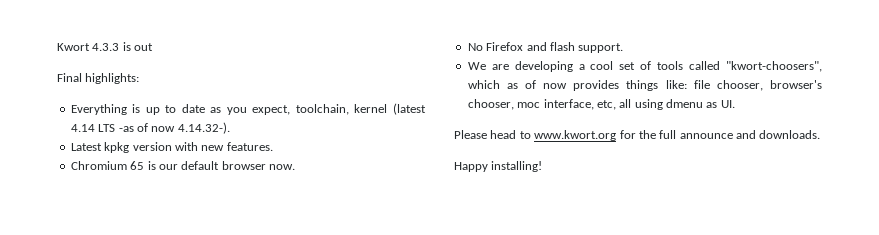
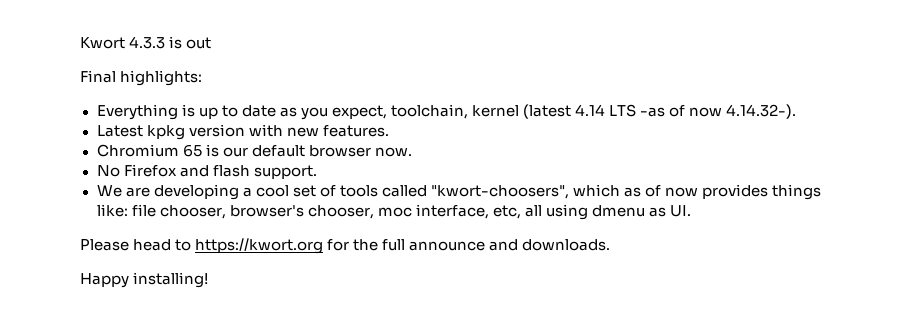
[534,130,617,141] www.kwort.org -> [195,238,324,254] https://kwort.org

